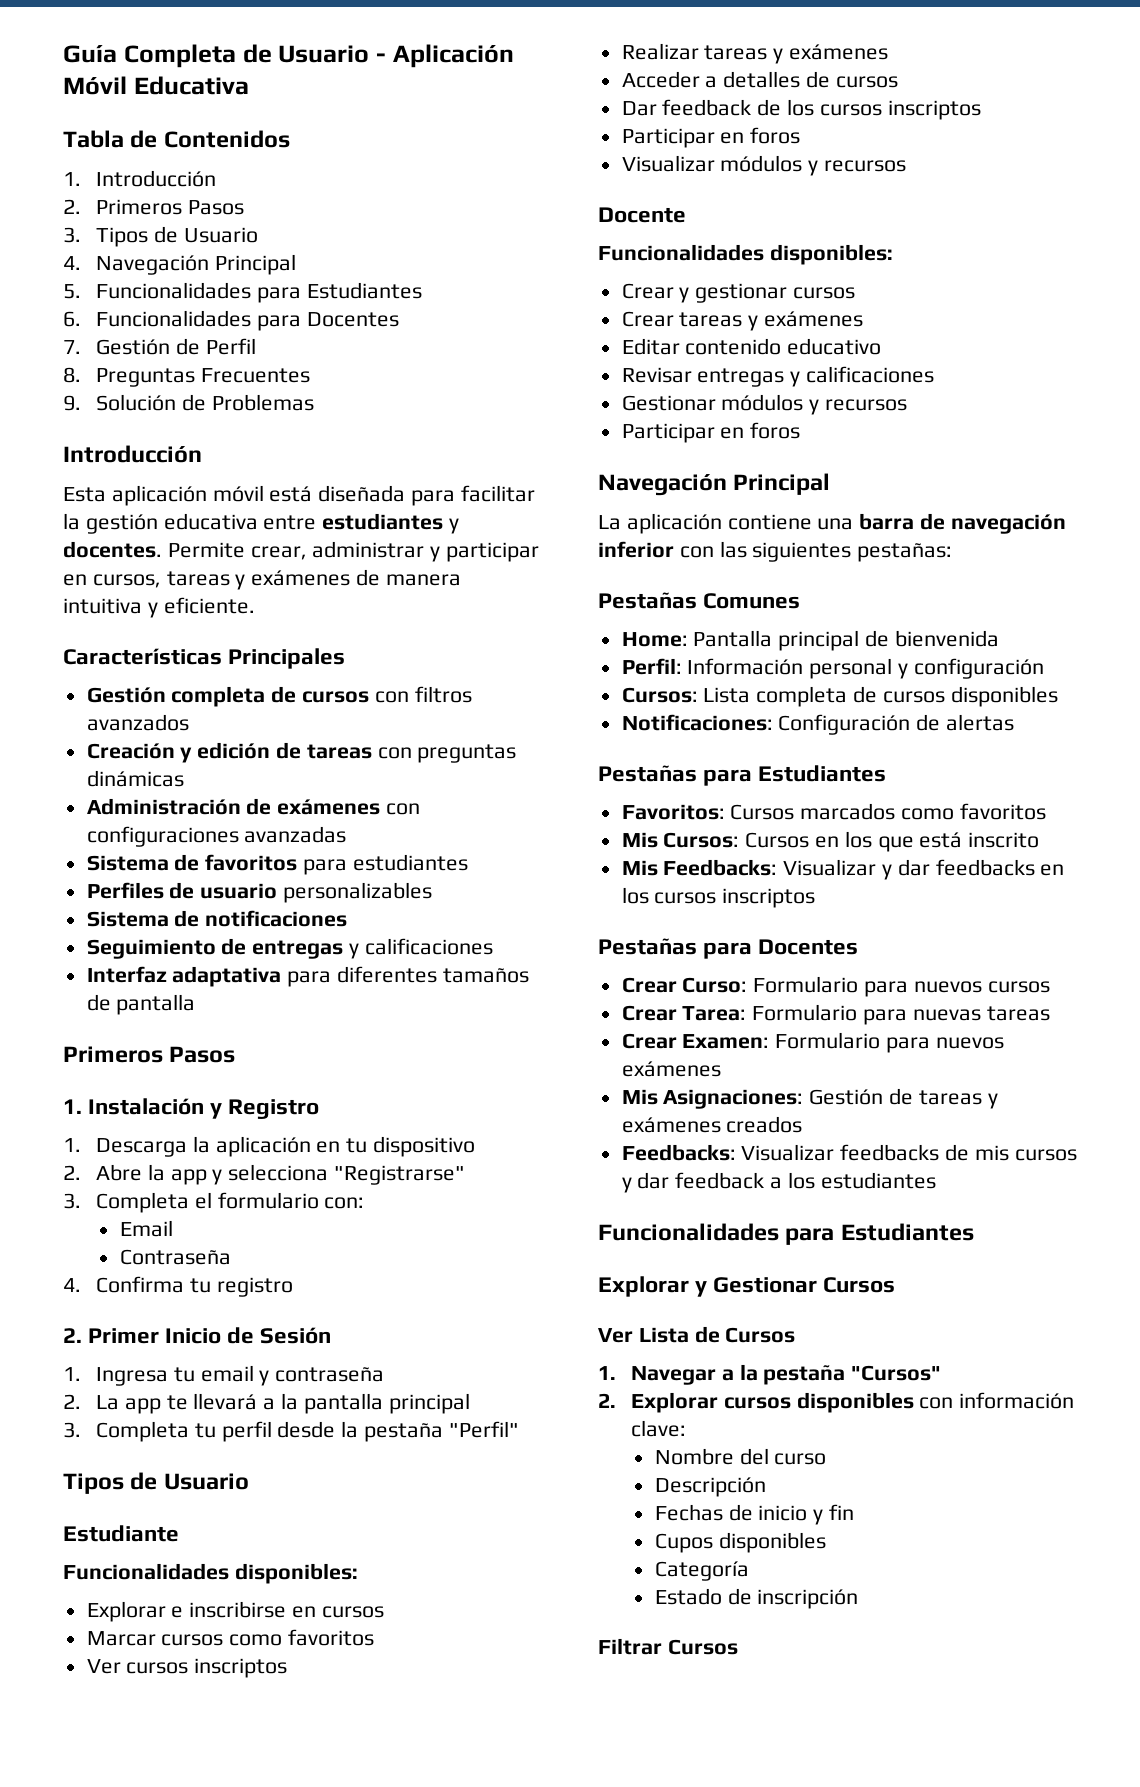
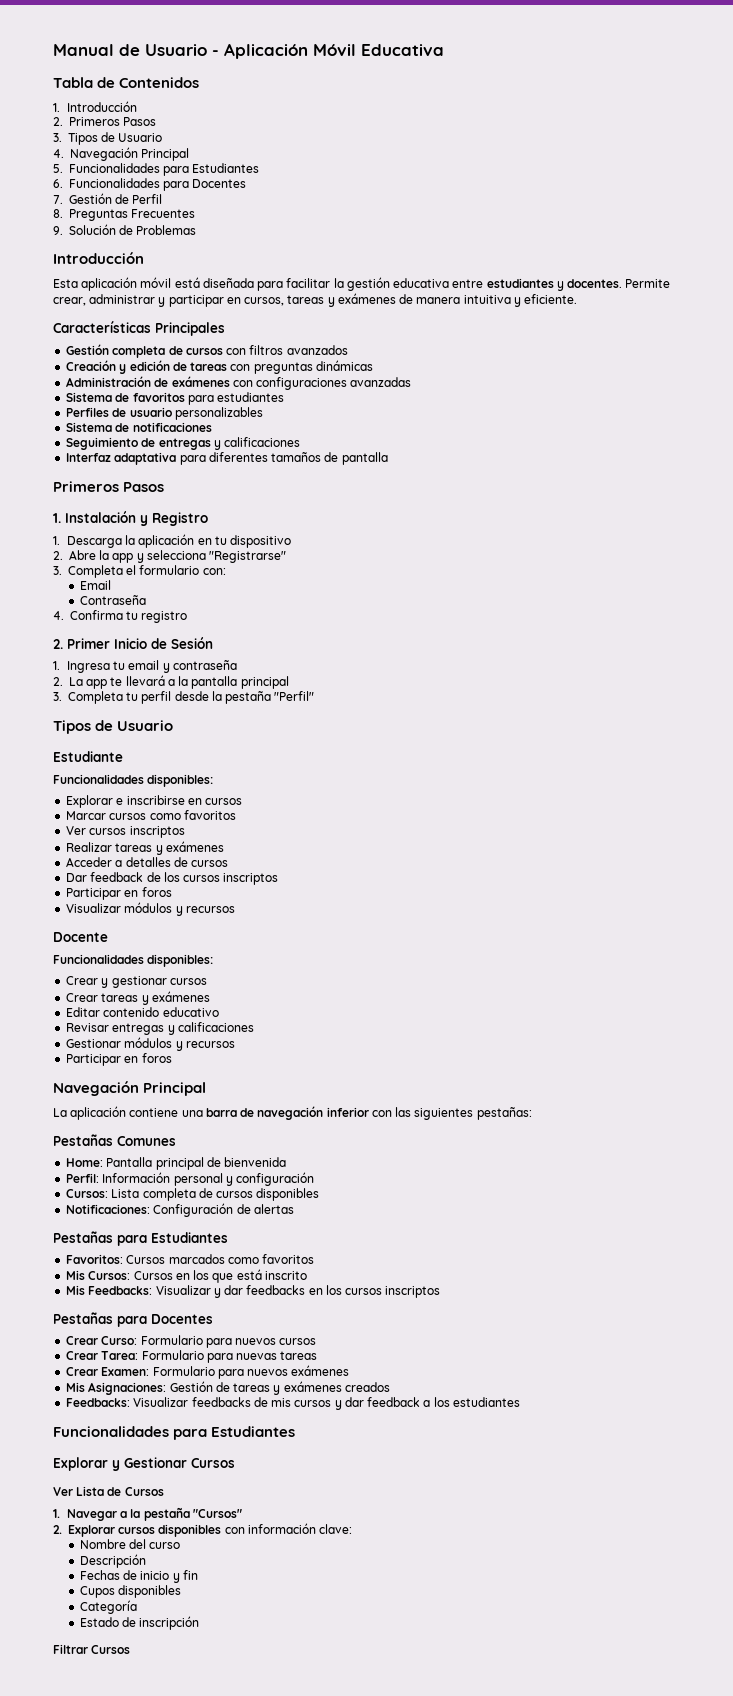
[63,44,236,68] Guía Completa -> [53,44,114,56] Manual

